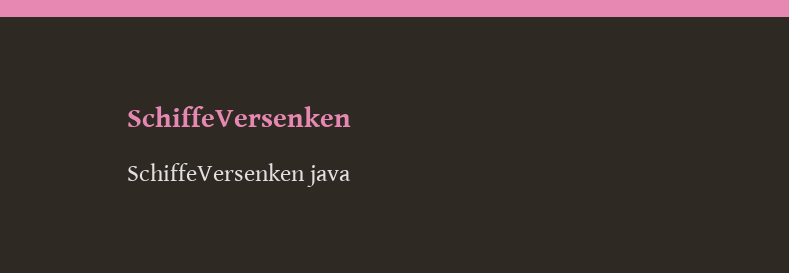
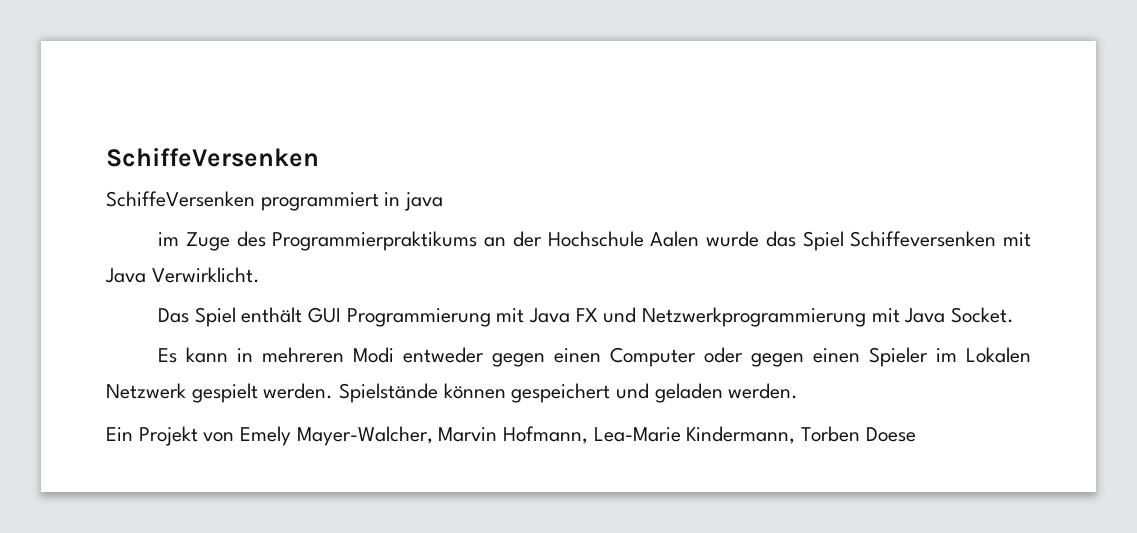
(305, 172) none -> [260,192,401,211] programmiert in
(352, 176) none -> [158,231,1031,251] [105,267,260,283] [158,307,1015,327] [158,347,1031,367] [106,383,799,403] [106,426,916,446] // im Zuge des Programmierpraktikums an der Hochschule Aalen wurde das Spiel Schiffeversenken mit Java Verwirklicht. // Das Spiel enthält GUI Programmierung mit Java FX und Netzwerkprogrammierung mit Java Socket. // Es kann in mehreren Modi entweder gegen einen Computer oder gegen einen Spieler im Lokalen Netzwerk gespielt werden. Spielstände können gespeichert und geladen werden. // Ein Projekt von Emely Mayer-Walcher, Marvin Hofmann, Lea-Marie Kindermann, Torben Doese

